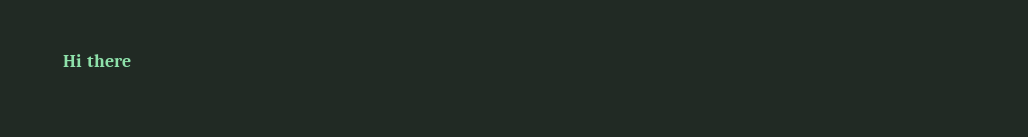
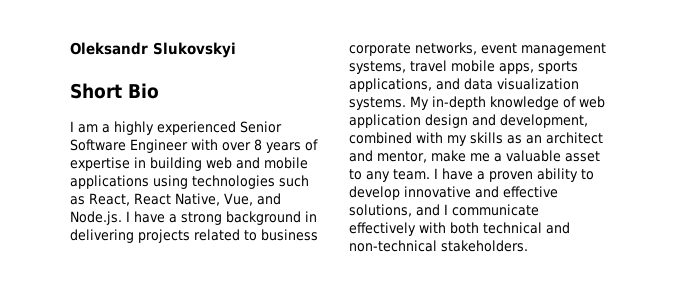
[63,54,131,67] Hi there -> [70,42,236,58] [70,83,159,99] [70,121,282,135] [70,139,318,153] [70,157,308,171] [70,175,309,189] [70,193,281,206] [70,211,317,225] [70,229,318,243] [349,42,606,56] [349,60,578,74] [349,78,579,92] [349,96,605,110] [349,114,588,128] [349,132,603,146] [349,150,600,163] [349,168,594,182] [349,186,558,200] [349,204,539,217] [349,222,570,236] [349,240,528,252] Oleksandr Slukovskyi // Short Bio // I am a highly experienced Senior Software Engineer with over 8 years of expertise in building web and mobile applications using technologies such as React, React Native, Vue, and Node.js. I have a strong background in delivering projects related to business corporate networks, event management systems, travel mobile apps, sports applications, and data visualization systems. My in-depth knowledge of web application design and development, combined with my skills as an architect and mentor, make me a valuable asset to any team. I have a proven ability to develop innovative and effective solutions, and I communicate effectively with both technical and non-technical stakeholders.

